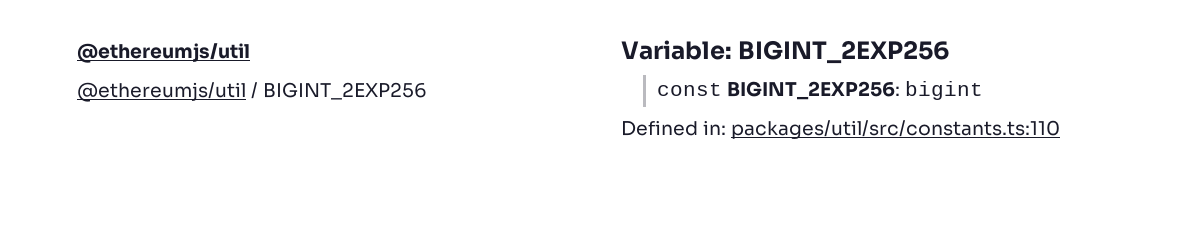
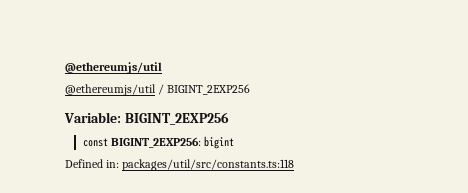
[731,120,1061,139] packages/util/src/constants.ts:110 -> [122,159,295,171] packages/util/src/constants.ts:118

